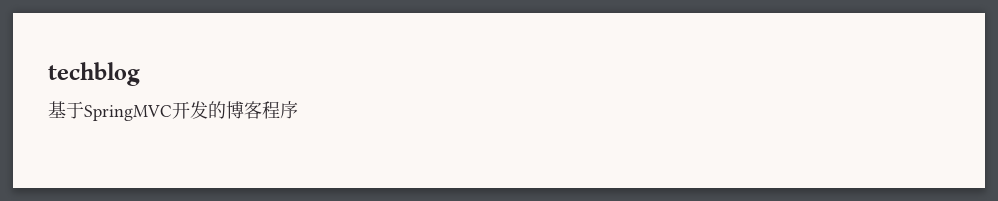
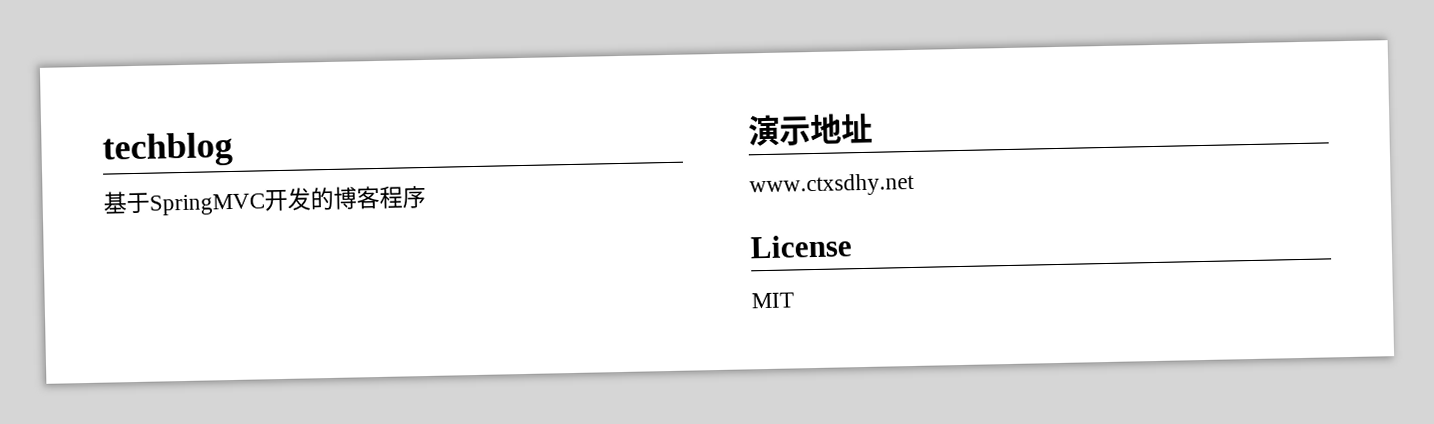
(298, 110) none -> [748,112,873,147] [749,172,915,198] [750,234,852,259] [751,292,794,309] // 演示地址 // www.ctxsdhy.net // License // MIT

